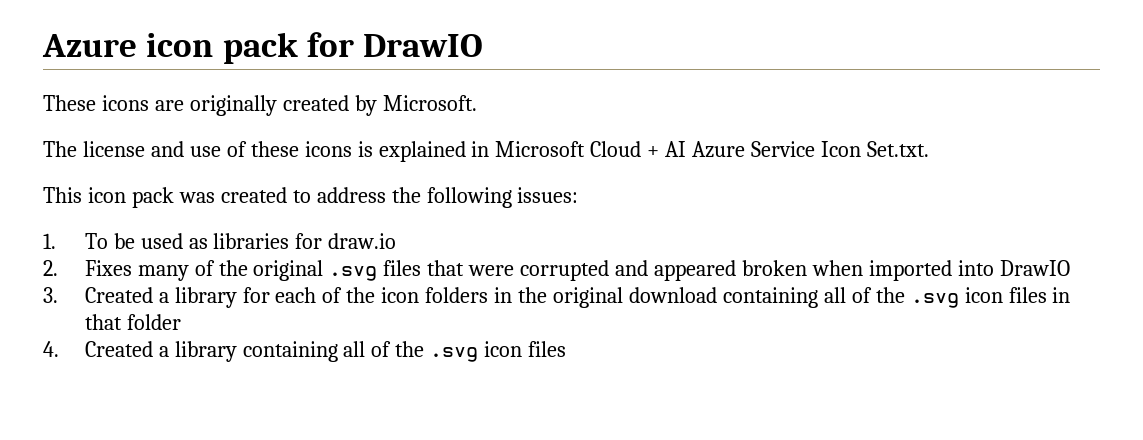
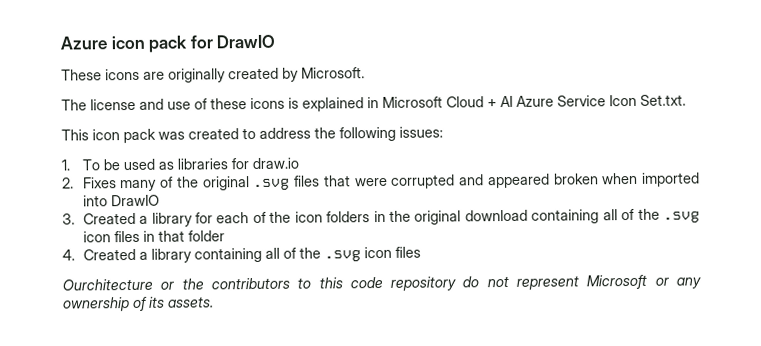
(567, 349) none -> [62,274,701,291] [62,296,214,312] // Ourchitecture or the contributors to this code repository do not represent Microsoft or any ownership of its assets.

